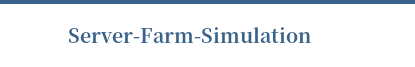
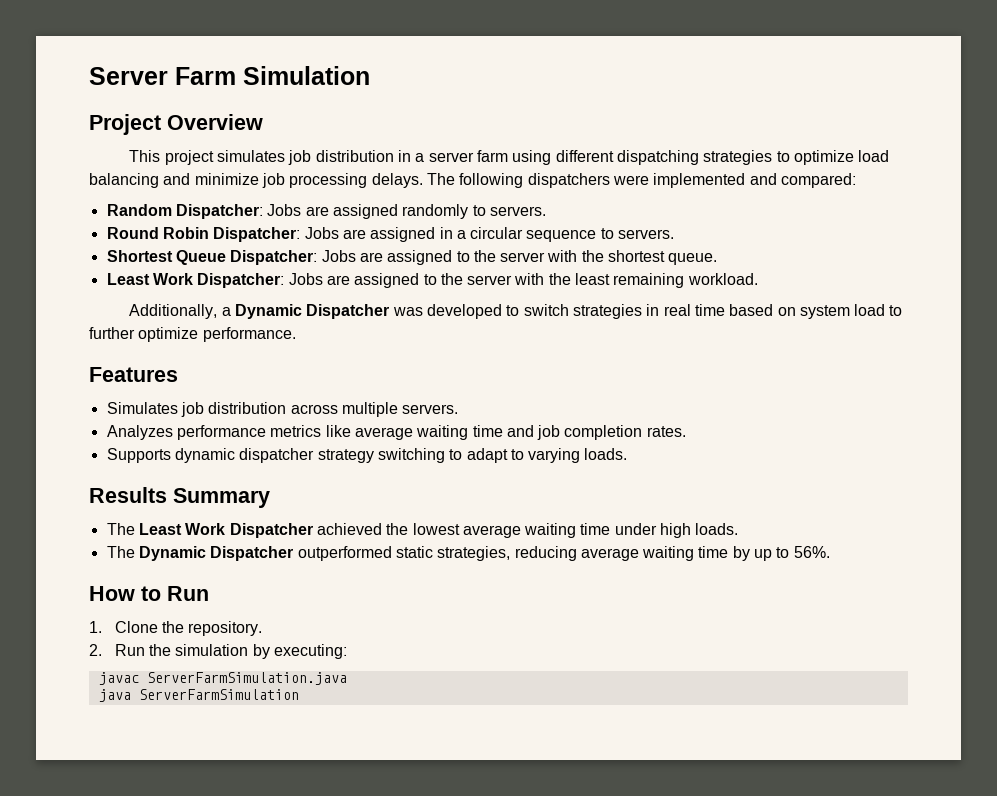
[68,27,311,43] Server-Farm-Simulation -> [89,66,370,85] [89,114,263,135] [129,150,890,165] [89,173,856,188] [106,204,546,219] [106,227,675,242] [106,250,718,265] [106,273,758,288] [129,304,903,319] [89,327,296,342] [89,367,178,382] [106,402,459,417] [106,425,686,440] [106,448,628,463] [89,487,270,508] [106,523,739,538] [106,546,830,561] [89,586,209,601] [89,621,263,636] [89,644,347,659] [98,672,347,685] [98,689,299,702] Server Farm Simulation // Project Overview // This project simulates job distribution in a server farm using different dispatching strategies to optimize load balancing and minimize job processing delays. The following dispatchers were implemented and compared: // Random Dispatcher: Jobs are assigned randomly to servers. // Round Robin Dispatcher: Jobs are assigned in a circular sequence to servers. // Shortest Queue Dispatcher: Jobs are assigned to the server with the shortest queue. // Least Work Dispatcher: Jobs are assigned to the server with the least remaining workload. // Additionally, a Dynamic Dispatcher was developed to switch strategies in real time based on system load to further optimize performance. // Features // Simulates job distribution across multiple servers. // Analyzes performance metrics like average waiting time and job completion rates. // Supports dynamic dispatcher strategy switching to adapt to varying loads. // Results Summary // The Least Work Dispatcher achieved the lowest average waiting time under high loads. // The Dynamic Dispatcher outperformed static strategies, reducing average waiting time by up to 56%. // How to Run // 1. Clone the repository. // 2. Run the simulation by executing: // javac ServerFarmSimulation.java // java ServerFarmSimulation

